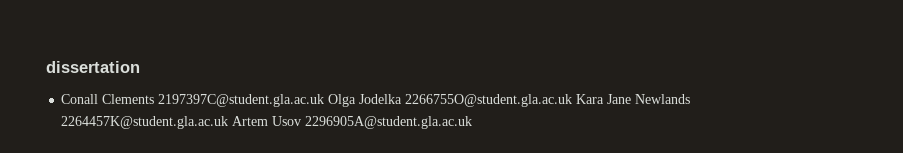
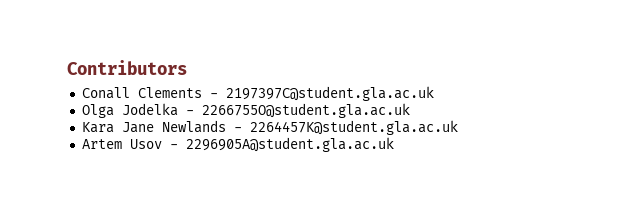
[46,61,140,73] dissertation -> [67,60,187,75] Contributors
(155, 99) none -> [209,93,218,98] -
(325, 100) none -> (434, 93) //
(403, 99) none -> [185,110,194,115] -
(573, 100) none -> (410, 110) //
(691, 99) none -> [233,127,242,132] -
(229, 122) none -> (458, 127) //
(302, 121) none -> [169,144,178,149] -

